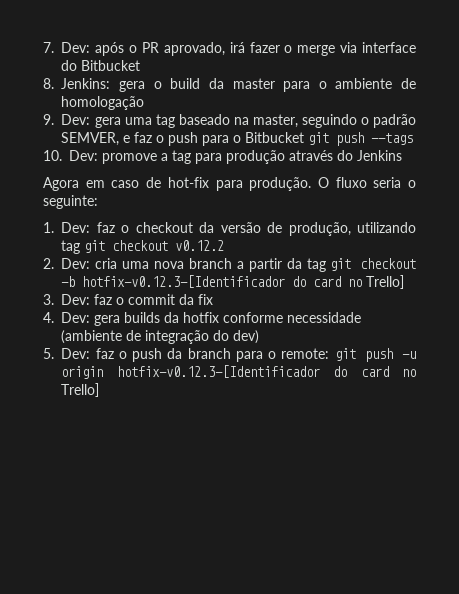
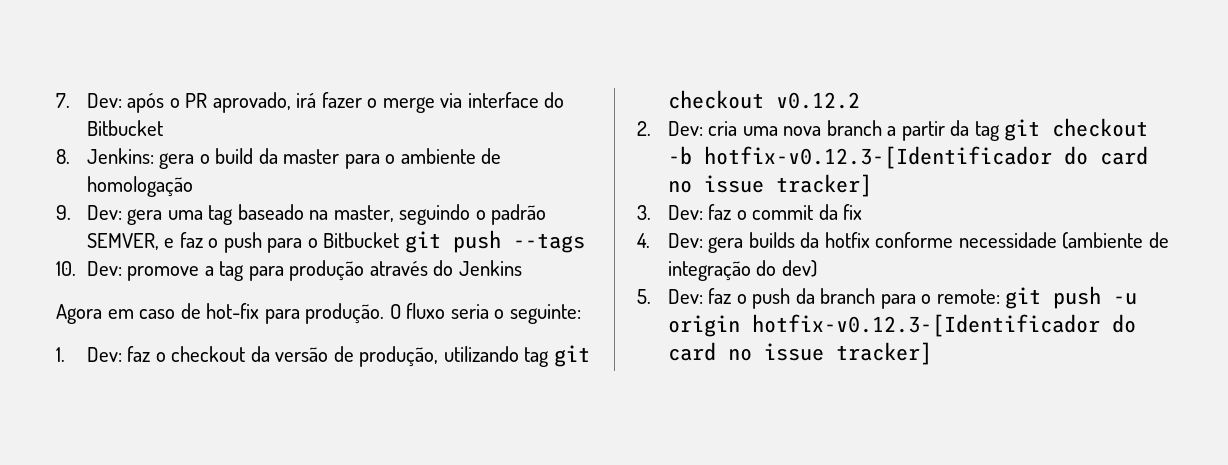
[366,275,405,289] Trello] -> [703,174,872,197] issue tracker]
[61,383,100,397] Trello] -> [763,342,932,365] issue tracker]

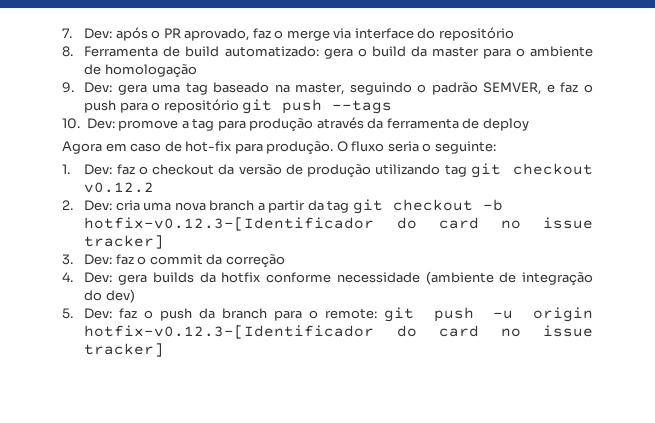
[296,92,362,108] irá fazer -> [252,28,271,39] faz
[86,120,163,136] Bitbucket -> [438,27,514,41] repositório
[86,148,154,164] Jenkins: -> [84,46,319,57] Ferramenta de build automatizado:
[323,232,400,248] Bitbucket -> [163,99,239,113] repositório
[433,260,522,276] do Jenkins -> [367,118,529,131] da ferramenta de deploy
[359,346,439,367] produção, -> [307,164,372,178] produção
[843,204,863,220] fix -> [225,254,285,268] correção

